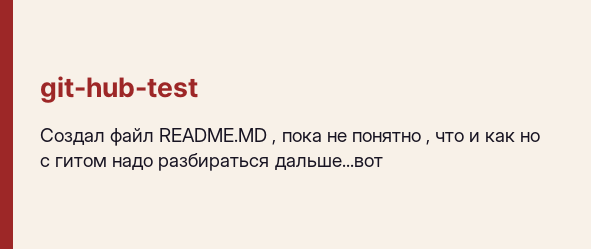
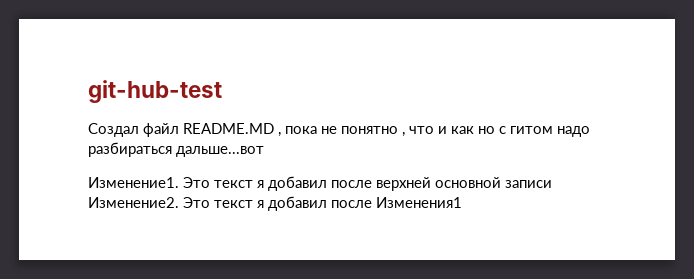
(383, 163) none -> [88,176,552,191] [88,196,462,211] // Изменение1. Это текст я добавил после верхней основной записи Изменение2. Это текст я добавил после Изменения1

